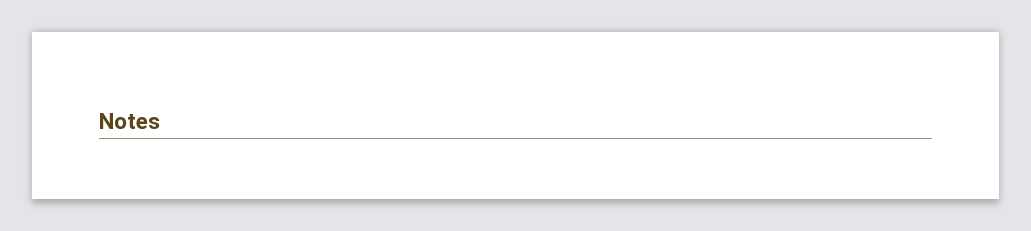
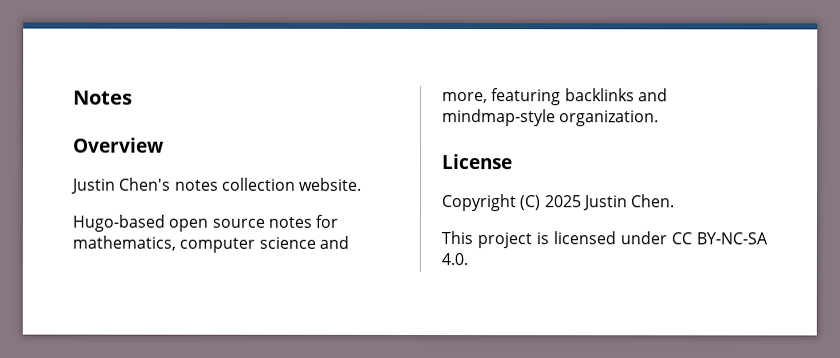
(160, 121) none -> [73,137,165,153] [70,177,363,194] [72,214,339,232] [72,235,349,253] [442,88,668,106] [442,109,660,127] [442,154,513,170] [441,194,675,212] [441,231,768,249] [441,253,468,266] // Overview // Justin Chen's notes collection website. // Hugo-based open source notes for mathematics, computer science and more, featuring backlinks and mindmap-style organization. // License // Copyright (C) 2025 Justin Chen. // This project is licensed under CC BY-NC-SA 4.0.

